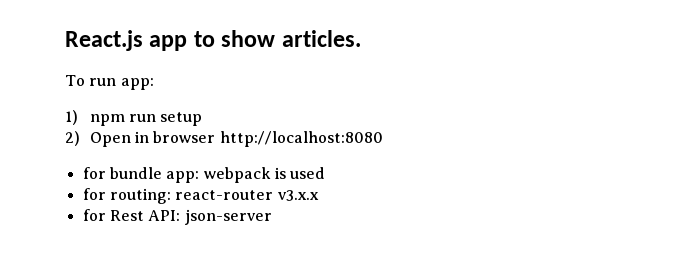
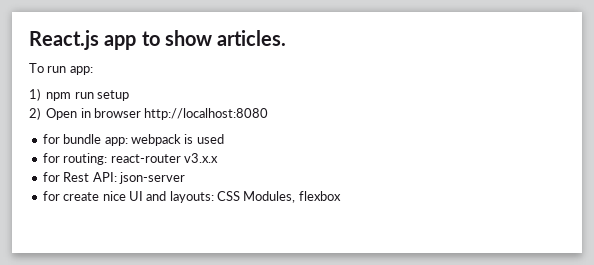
(272, 217) none -> [42,191,341,203] // for create nice UI and layouts: CSS Modules, flexbox

